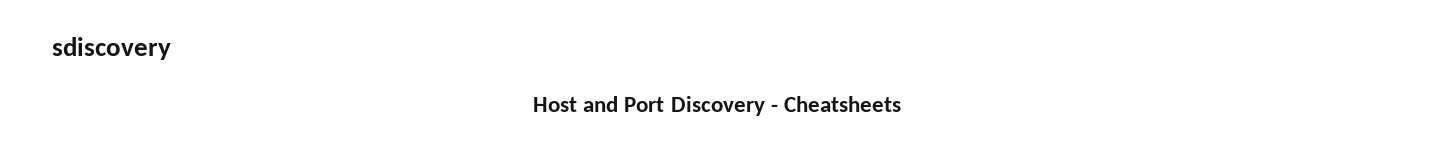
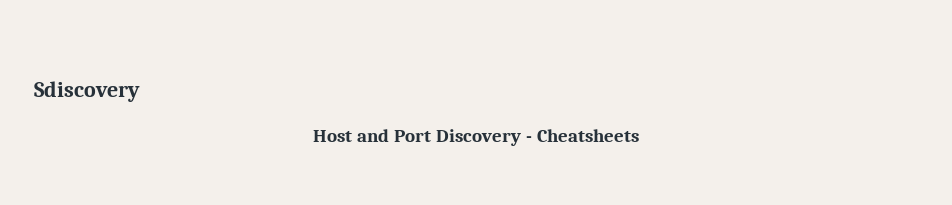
[52,37,171,60] sdiscovery -> [34,81,140,102] Sdiscovery

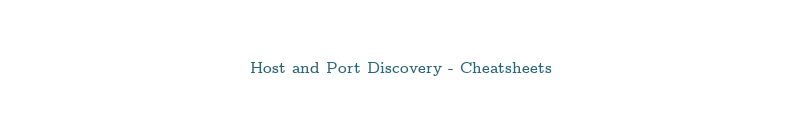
[34,81,140,102] Sdiscovery // -> (249, 67) none

